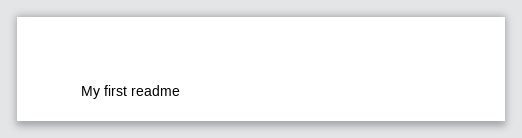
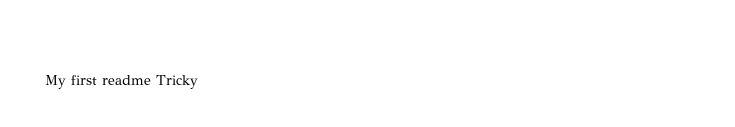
(180, 90) none -> [156,75,198,89] Tricky

